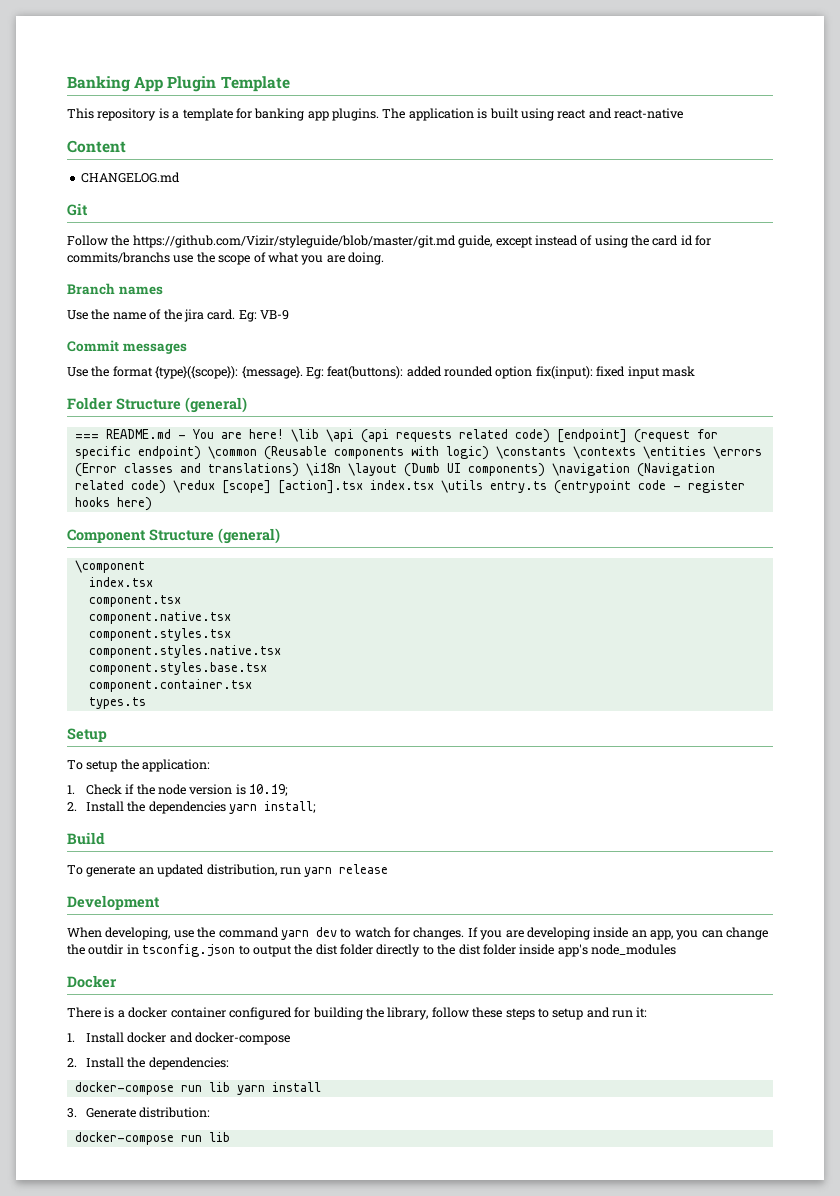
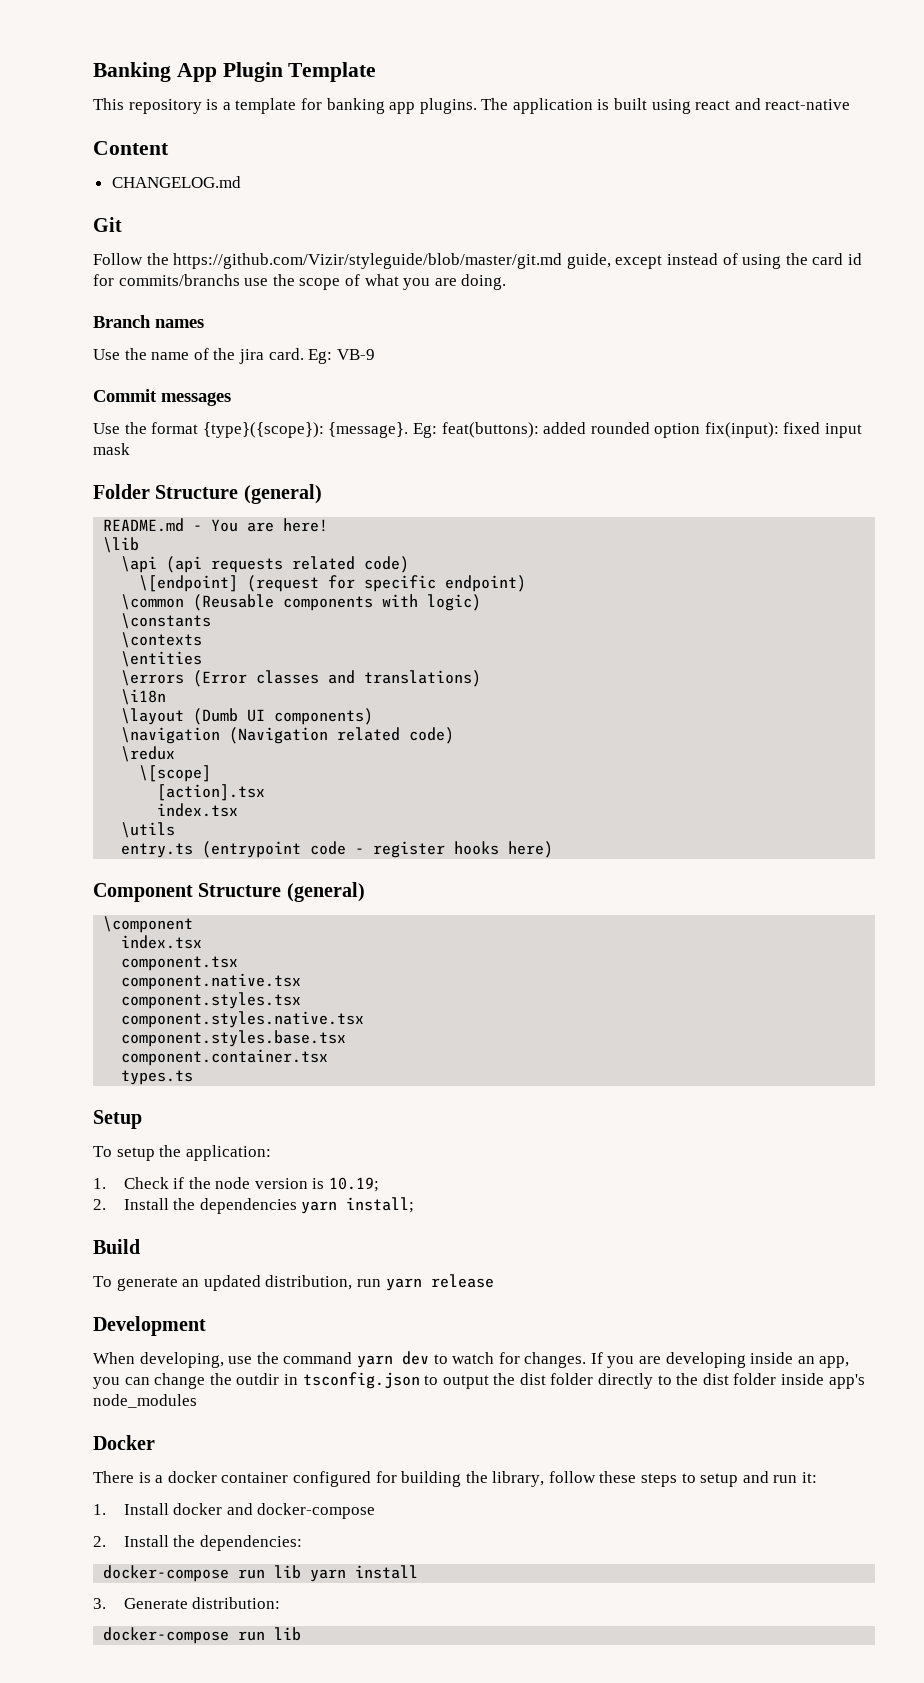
[74,434,99,439] === -> (322, 494) none
(284, 434) none -> (329, 525) //
(319, 435) none -> (140, 545) //
[556,429,627,443] [endpoint] -> [139,575,239,592] // \[endpoint]
(201, 453) none -> (527, 583) //
(489, 453) none -> (482, 602) //
(566, 452) none -> (212, 621) //
(636, 452) none -> (203, 640) //
(706, 452) none -> (203, 659) //
(299, 470) none -> (482, 678) //
(341, 469) none -> (167, 697) //
(545, 470) none -> (374, 716) //
(166, 487) none -> (455, 735) //
[221,480,271,494] [scope] -> [139,765,212,782] // \[scope] //
[369,480,434,490] index.tsx -> [157,803,239,817] // index.tsx //
(483, 486) none -> (176, 830) //

